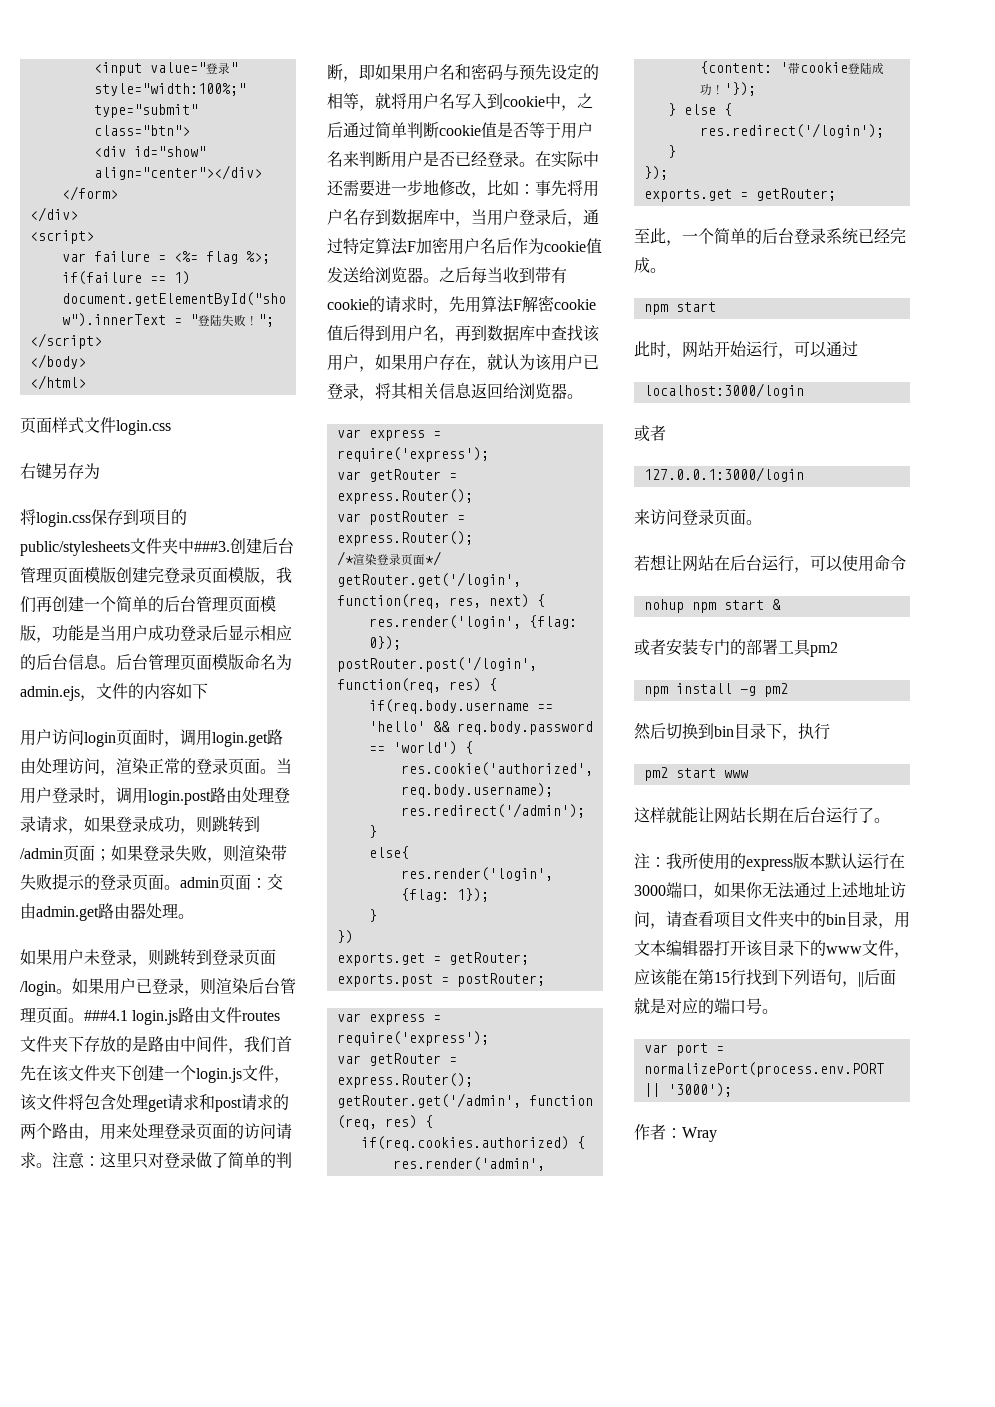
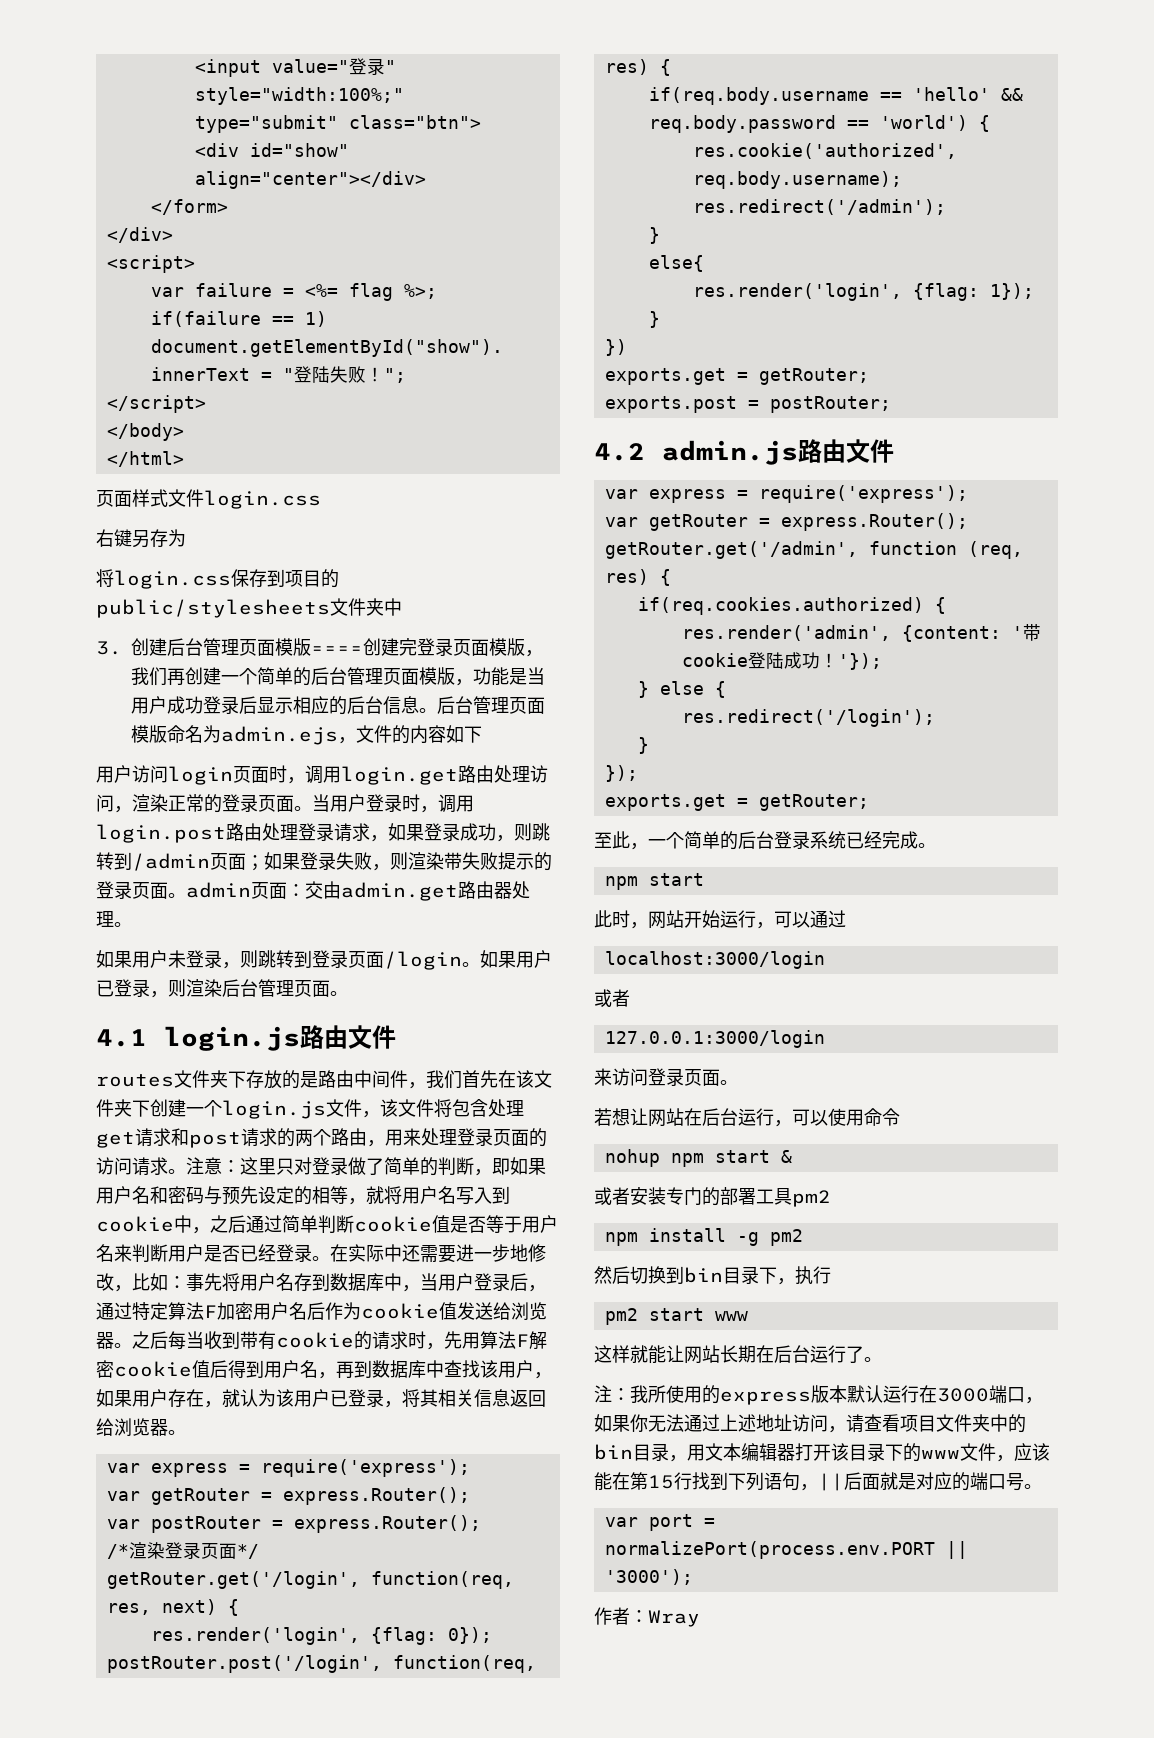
[194,541,230,552] ###3. -> [96,641,122,655] // 3.
(116, 575) none -> [311,646,363,654] ====
[84,1010,128,1021] ###4.1 -> [96,1029,147,1047] // 4.1
(243, 1015) none -> (396, 1037) //
(545, 980) none -> [594,439,894,465] // 4.2 admin.js路由文件

